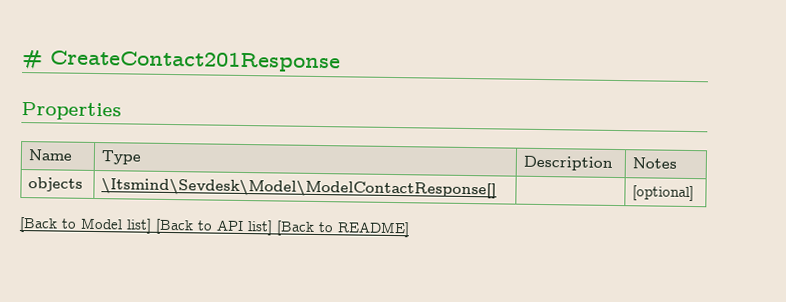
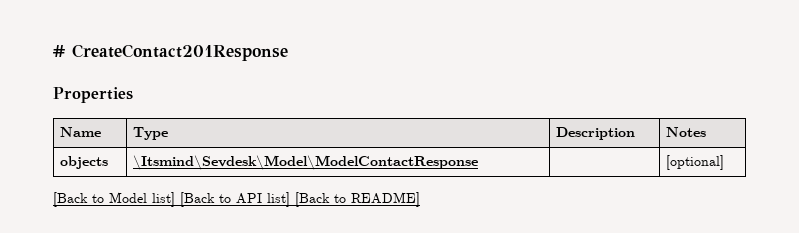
[101,178,498,199] \Itsmind\Sevdesk\Model\ModelContactResponse[] -> [132,155,478,170] \Itsmind\Sevdesk\Model\ModelContactResponse

